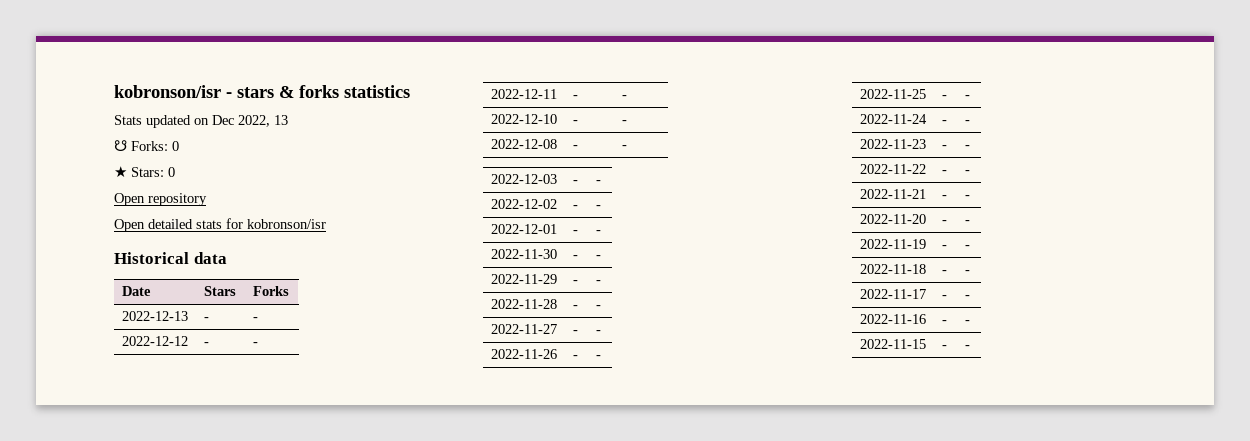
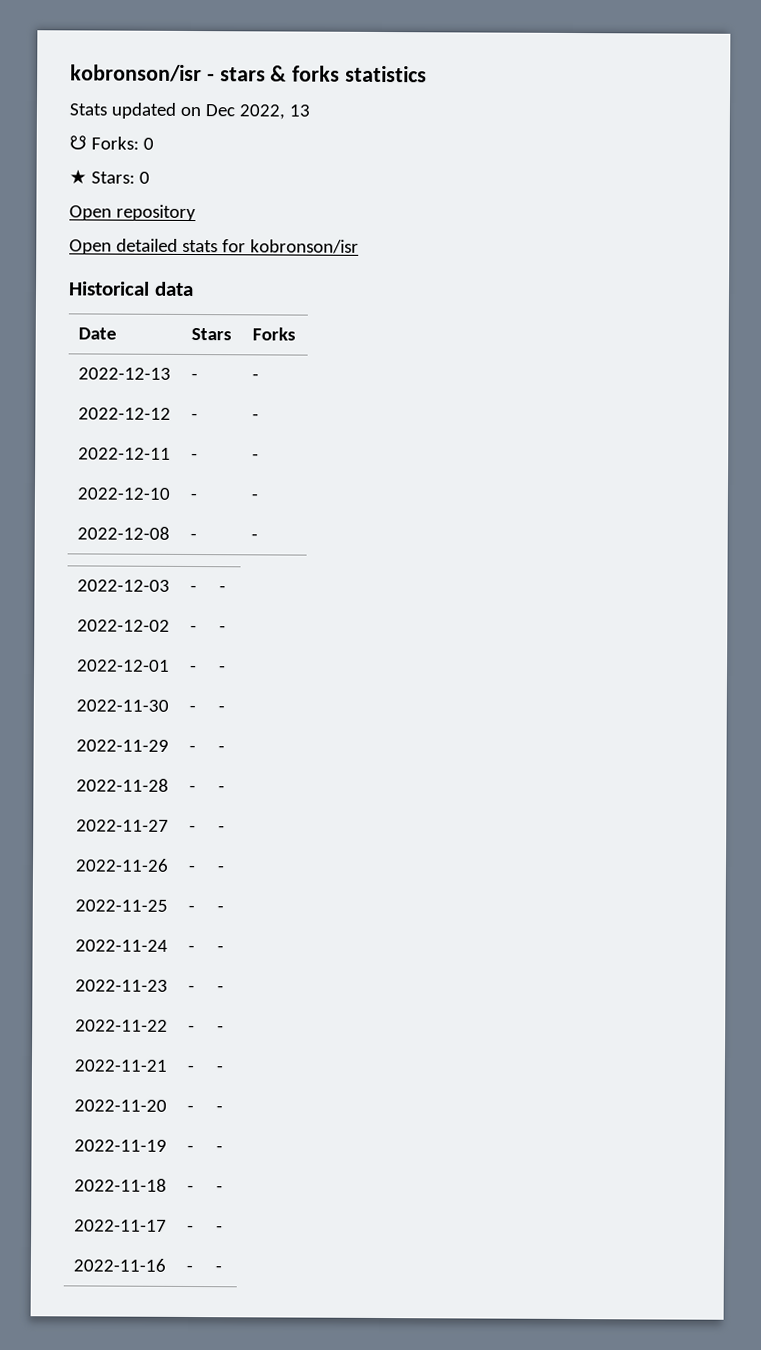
[859,339,926,349] [941,345,947,349] [964,345,970,349] // 2022-11-15 | - | - -> (223, 1269) none

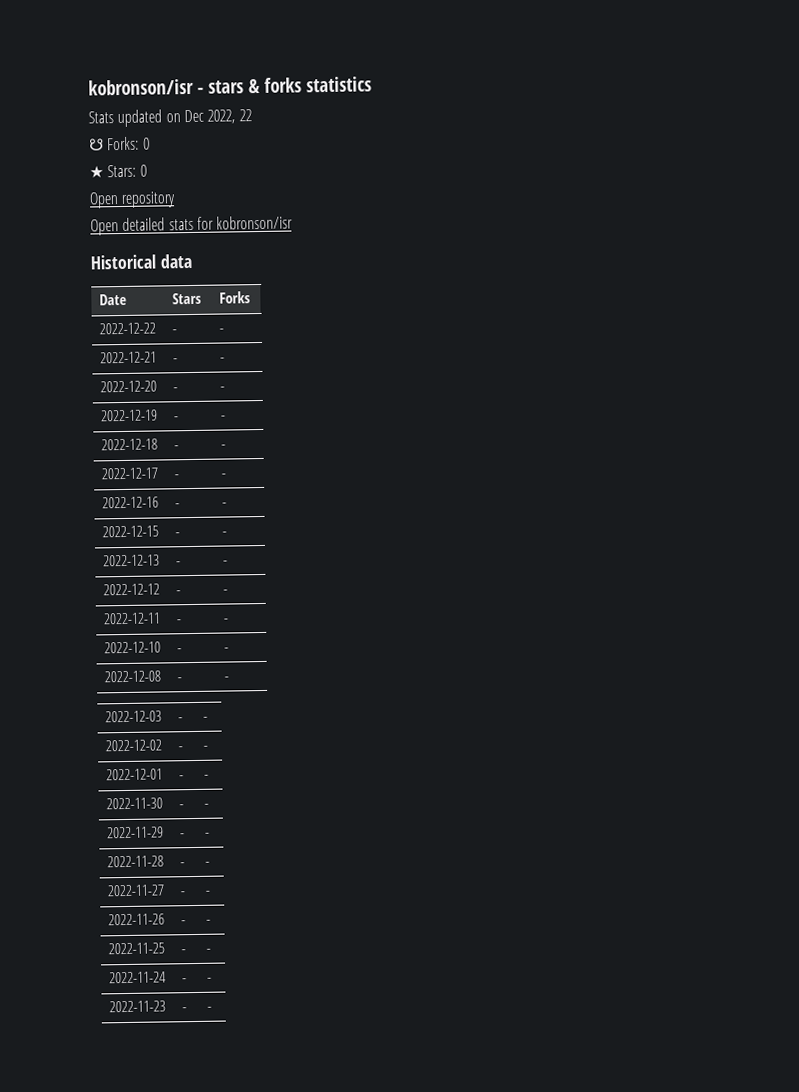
[288,104,310,117] 13 -> [238,109,252,122] 22
(297, 334) none -> [99,322,157,335] [172,329,178,334] [219,328,225,333] [100,351,158,364] [173,358,179,363] [220,357,226,362] [100,380,158,393] [173,387,179,392] [220,386,226,391] [101,409,159,422] [174,416,180,421] [221,415,227,420] [101,438,159,451] [174,445,180,450] [221,444,227,449] [101,467,159,480] [174,474,180,479] [221,473,227,478] [102,496,160,509] [175,503,181,508] [222,502,228,507] [102,525,160,538] [175,532,181,537] [222,531,228,536] // 2022-12-22 | - | - // 2022-12-21 | - | - // 2022-12-20 | - | - // 2022-12-19 | - | - // 2022-12-18 | - | - // 2022-12-17 | - | - // 2022-12-16 | - | - // 2022-12-15 | - | -
[75,1019,169,1032] [188,1024,196,1033] [217,1025,225,1033] [74,1059,168,1072] [187,1064,195,1073] [216,1065,224,1073] [74,1099,168,1112] [187,1104,195,1113] [216,1105,224,1113] [74,1139,168,1152] [187,1144,195,1153] [216,1145,224,1153] [74,1178,168,1192] [187,1184,195,1193] [216,1185,224,1193] [74,1219,168,1232] [187,1224,195,1233] [216,1225,224,1233] [73,1258,167,1272] [186,1264,194,1273] [215,1265,223,1273] // 2022-11-22 | - | - // 2022-11-21 | - | - // 2022-11-20 | - | - // 2022-11-19 | - | - // 2022-11-18 | - | - // 2022-11-17 | - | - // 2022-11-16 | - | - -> (213, 1008) none

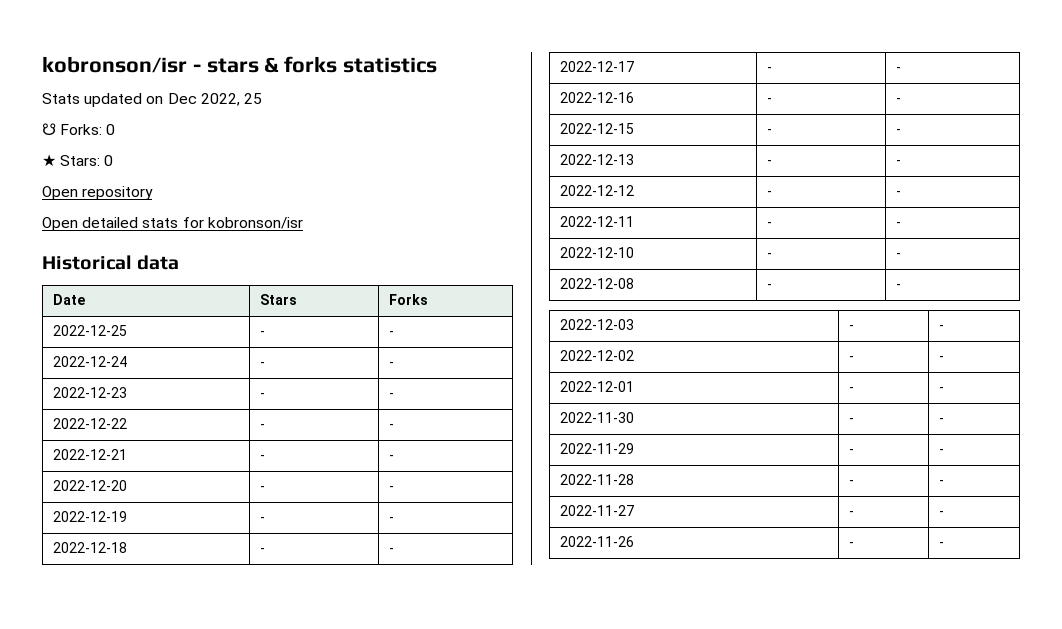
[238,109,252,122] 22 -> [243,93,262,104] 25
(252, 297) none -> [53,325,128,336] [260,331,266,336] [389,331,395,336] [53,356,128,367] [260,362,266,367] [389,362,395,367] [53,387,128,398] [260,393,266,398] [389,393,395,398] // 2022-12-25 | - | - // 2022-12-24 | - | - // 2022-12-23 | - | -
[108,942,166,955] [181,949,187,954] [206,948,212,953] [109,971,167,984] [182,978,188,983] [207,977,213,982] [109,1000,167,1013] [182,1007,188,1012] [207,1006,213,1011] // 2022-11-25 | - | - // 2022-11-24 | - | - // 2022-11-23 | - | - -> (945, 544) none

